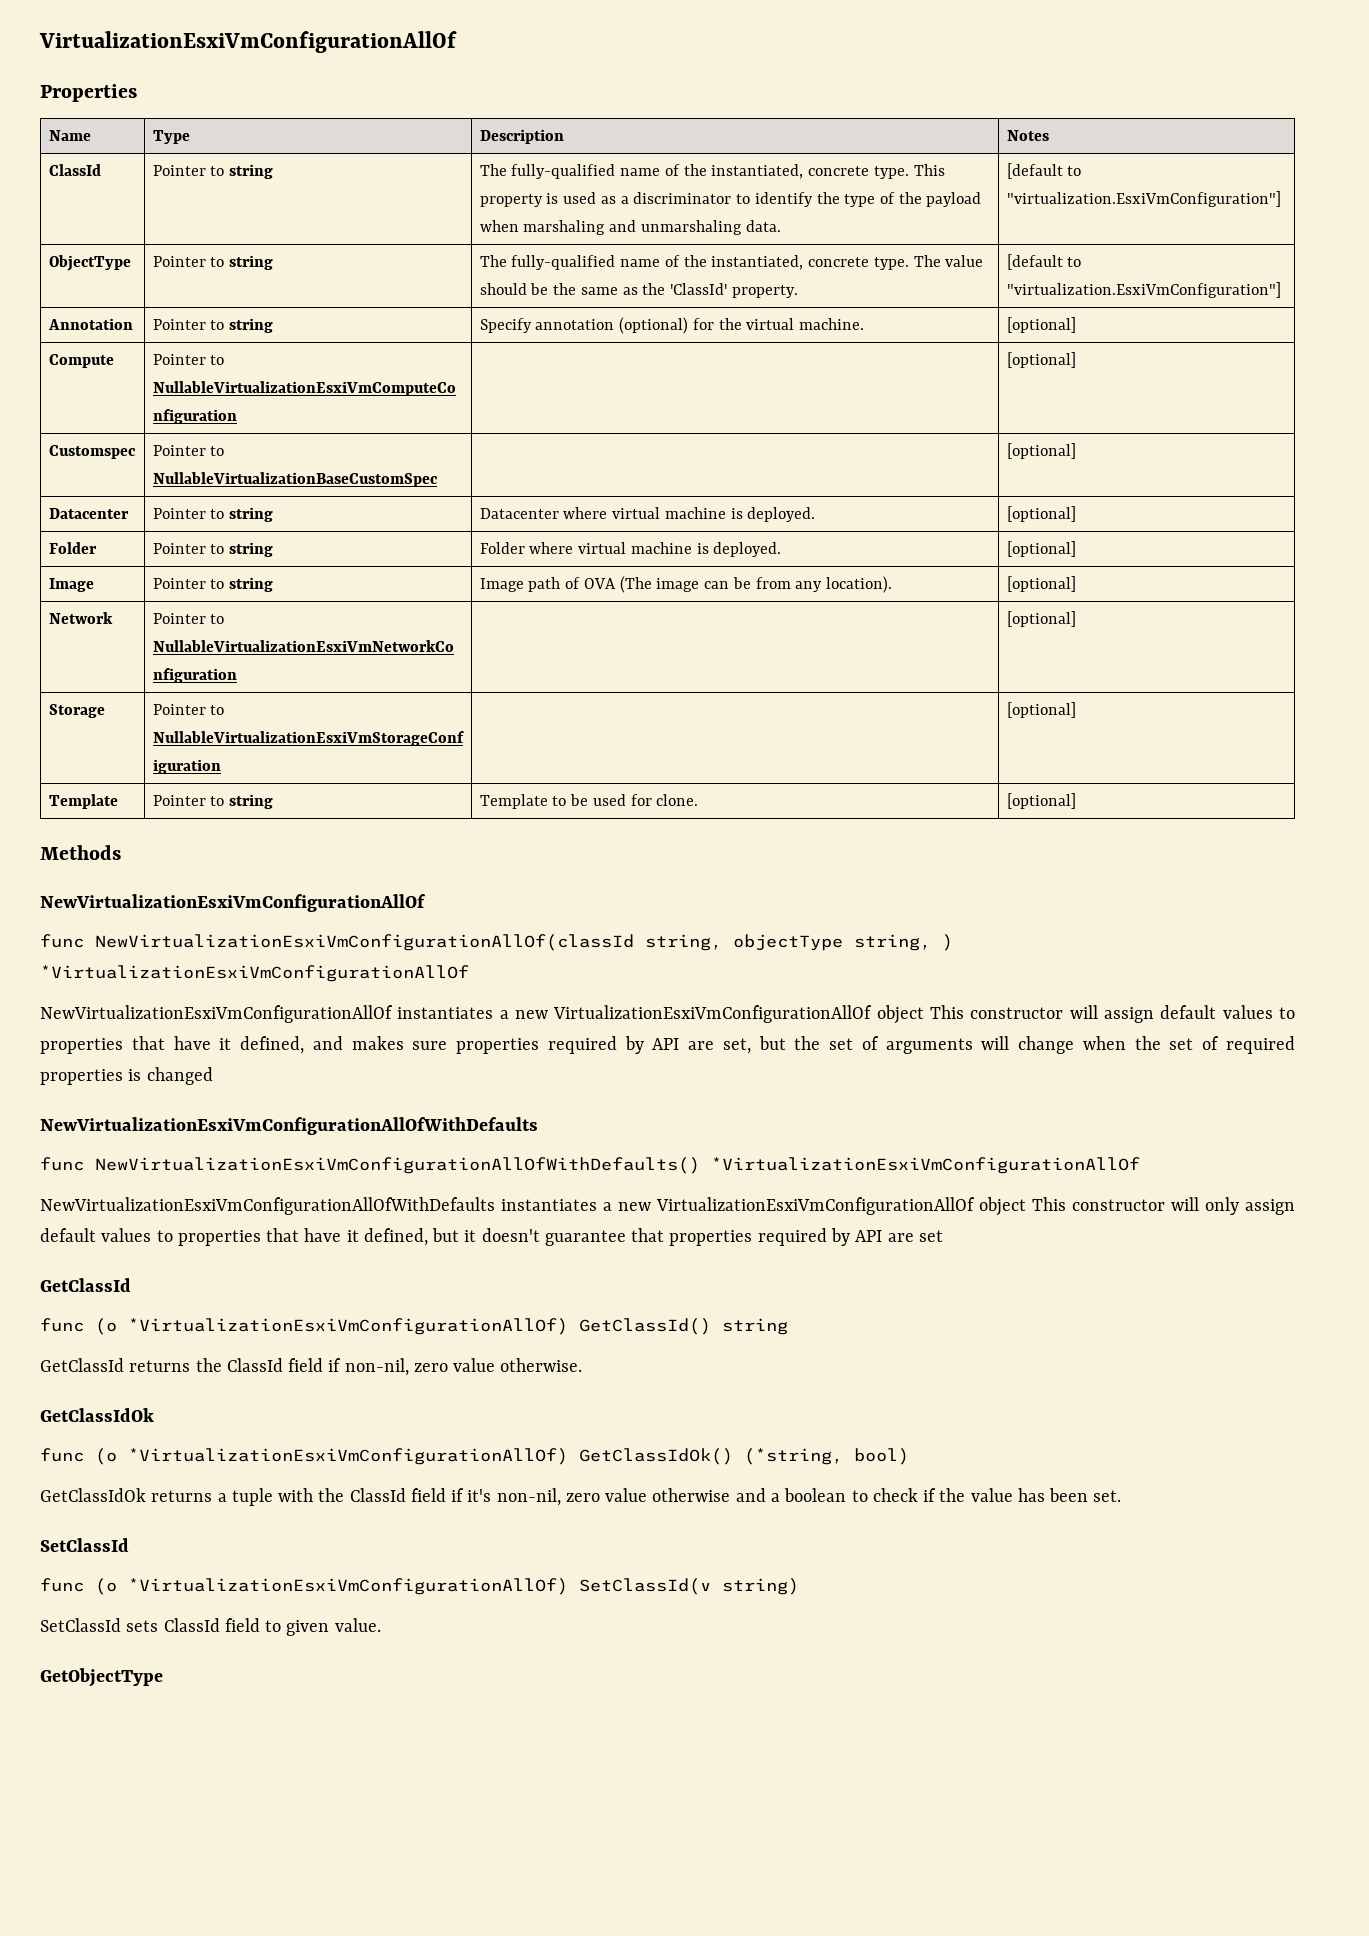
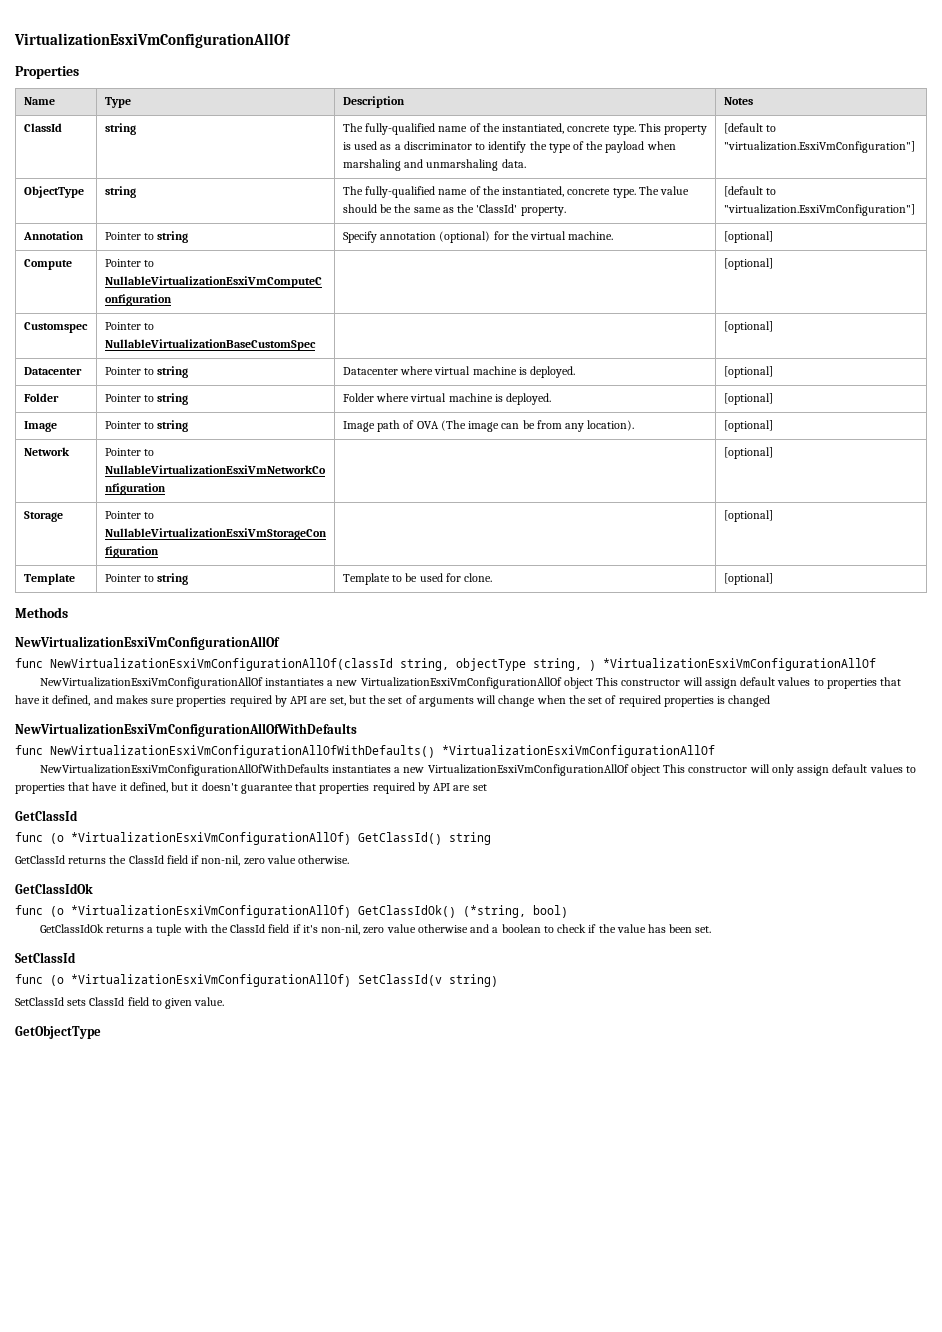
[152,165,225,176] Pointer to -> (62, 127) none
[152,256,225,267] Pointer to -> (84, 192) none

